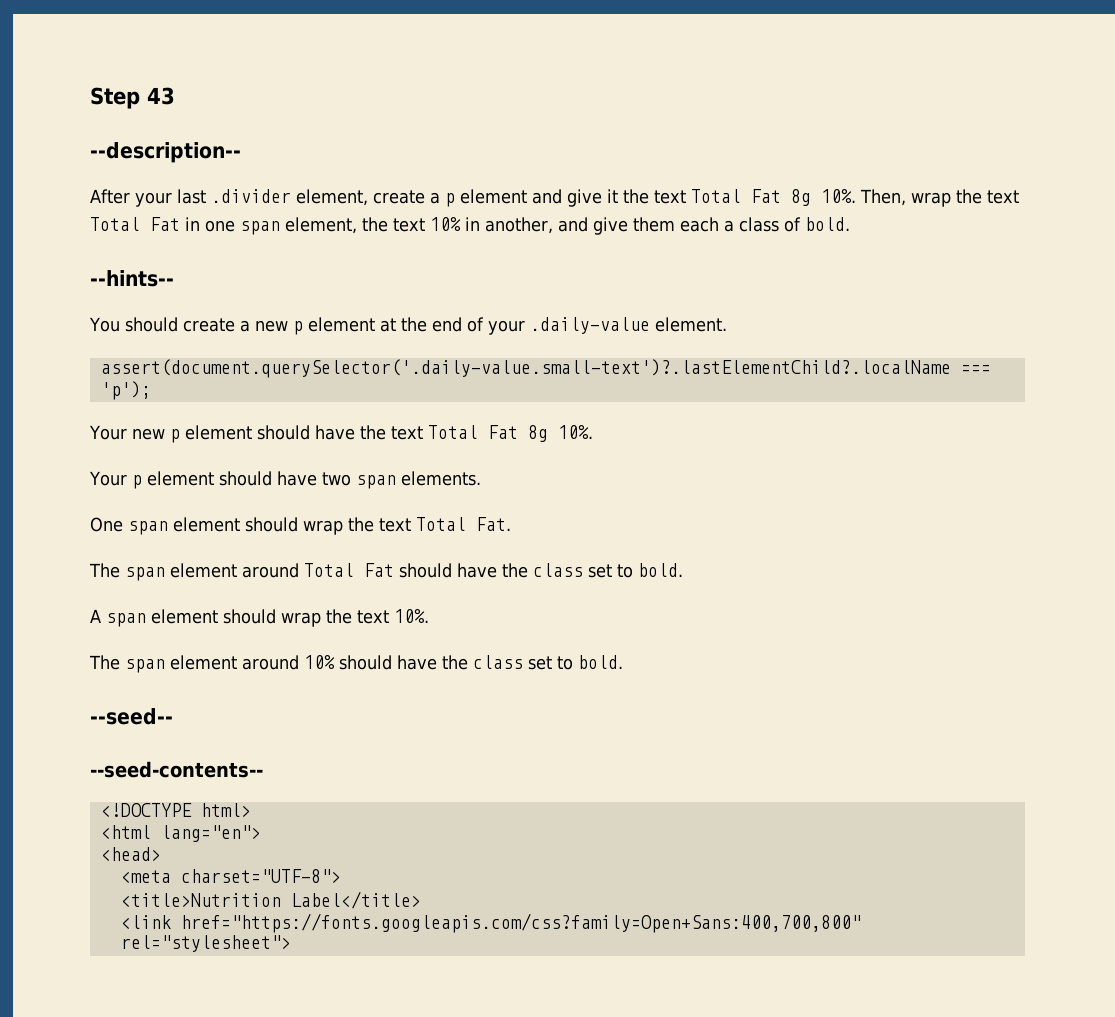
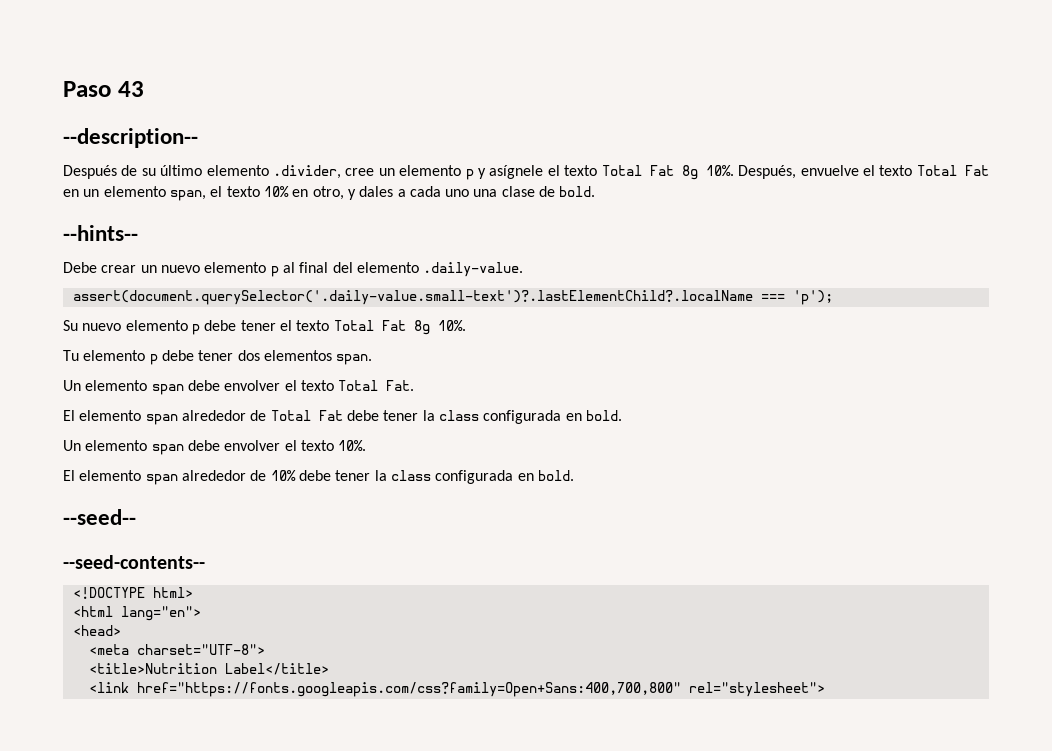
[90,87,140,109] Step -> [63,81,111,97] Paso
[90,189,1019,207] [90,217,850,235] [90,270,174,287] [89,317,727,335] [100,359,991,378] [100,381,151,400] [89,425,593,443] [89,471,481,489] [90,517,511,535] [89,563,683,581] [90,609,429,627] [89,655,573,673] After your last .divider element, create a p element and give it the text Total Fat 8g 10%. Then, wrap the text Total Fat in one span element, the text 10% in another, and give them each a class of bold. // --hints-- // You should create a new p element at the end of your .daily-value element. // assert(document.querySelector('.daily-value.small-text')?.lastElementChild?.localName === 'p'); // Your new p element should have the text Total Fat 8g 10%. // Your p element should have two span elements. // One span element should wrap the text Total Fat. // The span element around Total Fat should have the class set to bold. // A span element should wrap the text 10%. // The span element around 10% should have the class set to -> [63,165,989,180] [63,186,596,201] [63,225,138,241] [63,262,524,277] [72,290,833,305] [63,320,466,335] [63,350,373,365] [63,380,415,395] [63,410,622,425] [63,440,367,455] [63,470,534,485] Después de su último elemento .divider, cree un elemento p y asígnele el texto Total Fat 8g 10%. Después, envuelve el texto Total Fat en un elemento span, el texto 10% en otro, y dales a cada uno una clase de bold. // --hints-- // Debe crear un nuevo elemento p al final del elemento .daily-value. // assert(document.querySelector('.daily-value.small-text')?.lastElementChild?.localName === 'p'); // Su nuevo elemento p debe tener el texto Total Fat 8g 10%. // Tu elemento p debe tener dos elementos span. // Un elemento span debe envolver el texto Total Fat. // El elemento span alrededor de Total Fat debe tener la class configurada en bold. // Un elemento span debe envolver el texto 10%. // El elemento span alrededor de 10% debe tener la class configurada en

